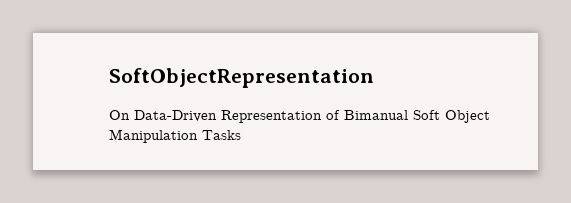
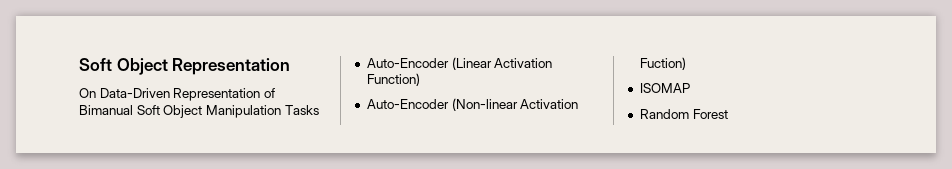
[109,68,374,88] SoftObjectRepresentation -> [79,58,291,75] Soft Object Representation
(241, 135) none -> [366,57,553,70] [366,73,420,86] [366,98,579,111] [639,57,686,70] [639,83,690,93] [639,109,728,119] // Auto-Encoder (Linear Activation Function) // Auto-Encoder (Non-linear Activation Fuction) // ISOMAP // Random Forest

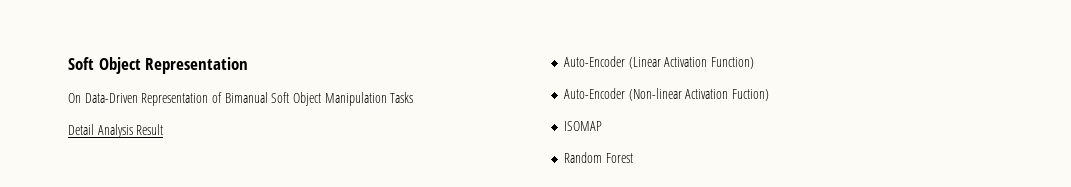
(319, 110) none -> [68,124,164,138] // Detail Analysis Result

